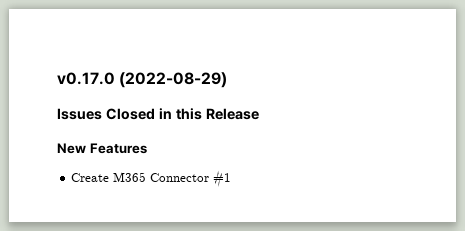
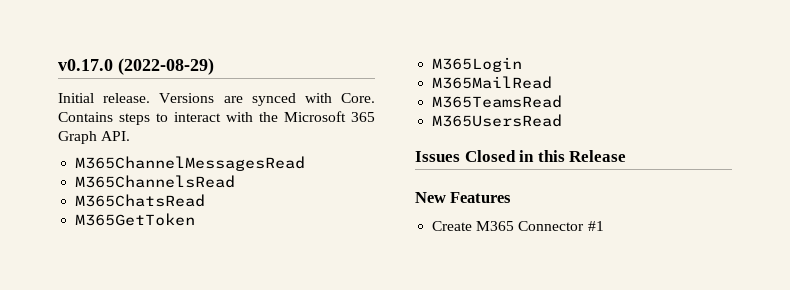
(228, 80) none -> [58,93,375,106] [58,111,375,125] [58,131,131,144] [75,156,306,171] [75,175,236,188] [75,194,206,207] [75,213,196,226] [432,57,523,72] [432,76,553,89] [432,95,563,108] [432,114,563,127] // Initial release. Versions are synced with Core. Contains steps to interact with the Microsoft 365 Graph API. // M365ChannelMessagesRead // M365ChannelsRead // M365ChatsRead // M365GetToken // M365Login // M365MailRead // M365TeamsRead // M365UsersRead

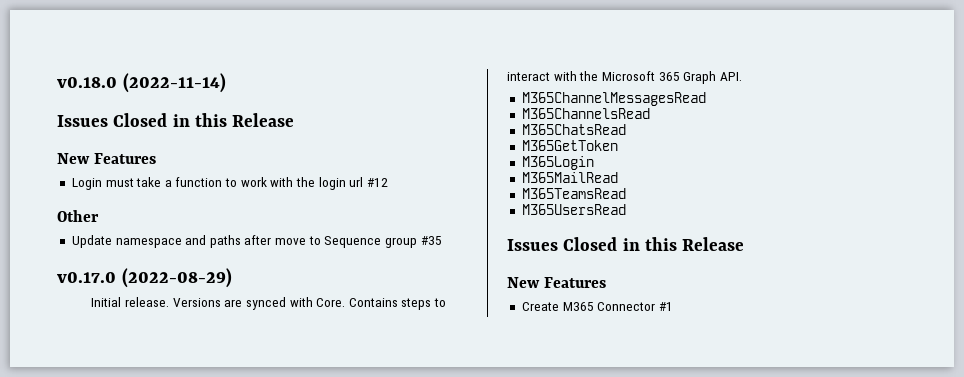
(58, 65) none -> [57,73,226,93] [57,113,295,127] [57,153,156,164] [71,177,388,190] [57,210,99,222] [71,235,442,248] v0.18.0 (2022-11-14) // Issues Closed in this Release // New Features // Login must take a function to work with the login url #12 // Other // Update namespace and paths after move to Sequence group #35 //

